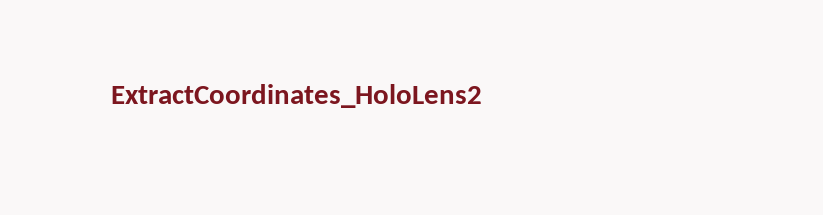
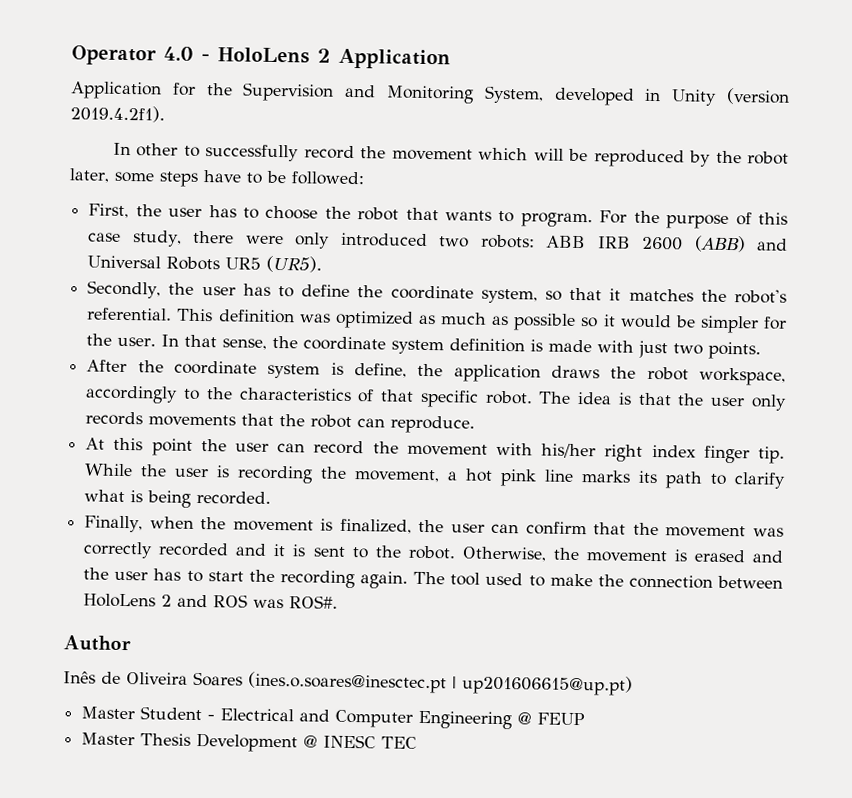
[111,84,482,108] ExtractCoordinates_HoloLens2 -> [71,45,451,70] [70,81,790,106] [70,105,165,123] [112,142,789,168] [69,168,365,187] [88,203,788,230] [88,230,788,253] [87,255,323,273] [87,280,787,304] [87,307,787,334] [86,333,762,360] [86,359,786,386] [85,385,787,411] [85,411,476,434] [85,437,785,464] [84,463,787,489] [84,489,272,508] [84,515,784,538] [83,541,785,563] [83,567,784,589] [83,593,339,609] [63,635,131,652] [63,671,633,696] [81,706,586,730] [81,732,418,753] Operator 4.0 - HoloLens 2 Application // Application for the Supervision and Monitoring System, developed in Unity (version 2019.4.2f1). // In other to successfully record the movement which will be reproduced by the robot later, some steps have to be followed: // First, the user has to choose the robot that wants to program. For the purpose of this case study, there were only introduced two robots: ABB IRB 2600 (ABB) and Universal Robots UR5 (UR5). // Secondly, the user has to define the coordinate system, so that it matches the robot's referential. This definition was optimized as much as possible so it would be simpler for the user. In that sense, the coordinate system definition is made with just two points. // After the coordinate system is define, the application draws the robot workspace, accordingly to the characteristics of that specific robot. The idea is that the user only records movements that the robot can reproduce. // At this point the user can record the movement with his/her right index finger tip. While the user is recording the movement, a hot pink line marks its path to clarify what is being recorded. // Finally, when the movement is finalized, the user can confirm that the movement was correctly recorded and it is sent to the robot. Otherwise, the movement is erased and the user has to start the recording again. The tool used to make the connection between HoloLens 2 and ROS was ROS#. // Author // Inês de Oliveira Soares (ines.o.soares@inesctec.pt | up201606615@up.pt) // Master Student - Electrical and Computer Engineering @ FEUP // Master Thesis Development @ INESC TEC

